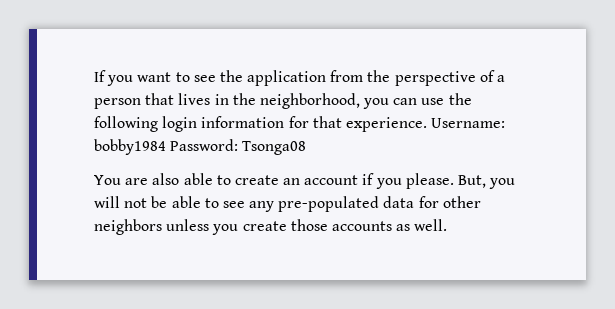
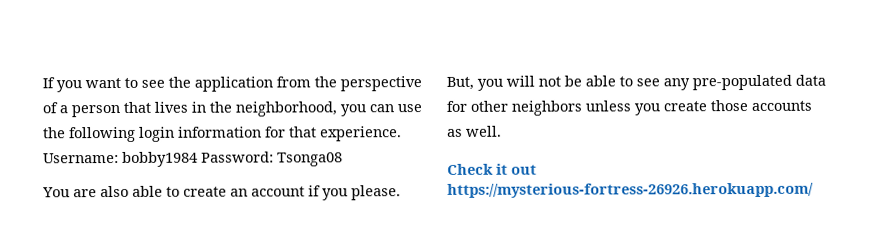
(448, 225) none -> [447,163,537,175] [447,182,814,198] // Check it out https://mysterious-fortress-26926.herokuapp.com/

